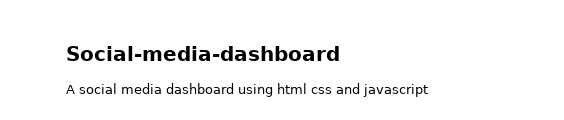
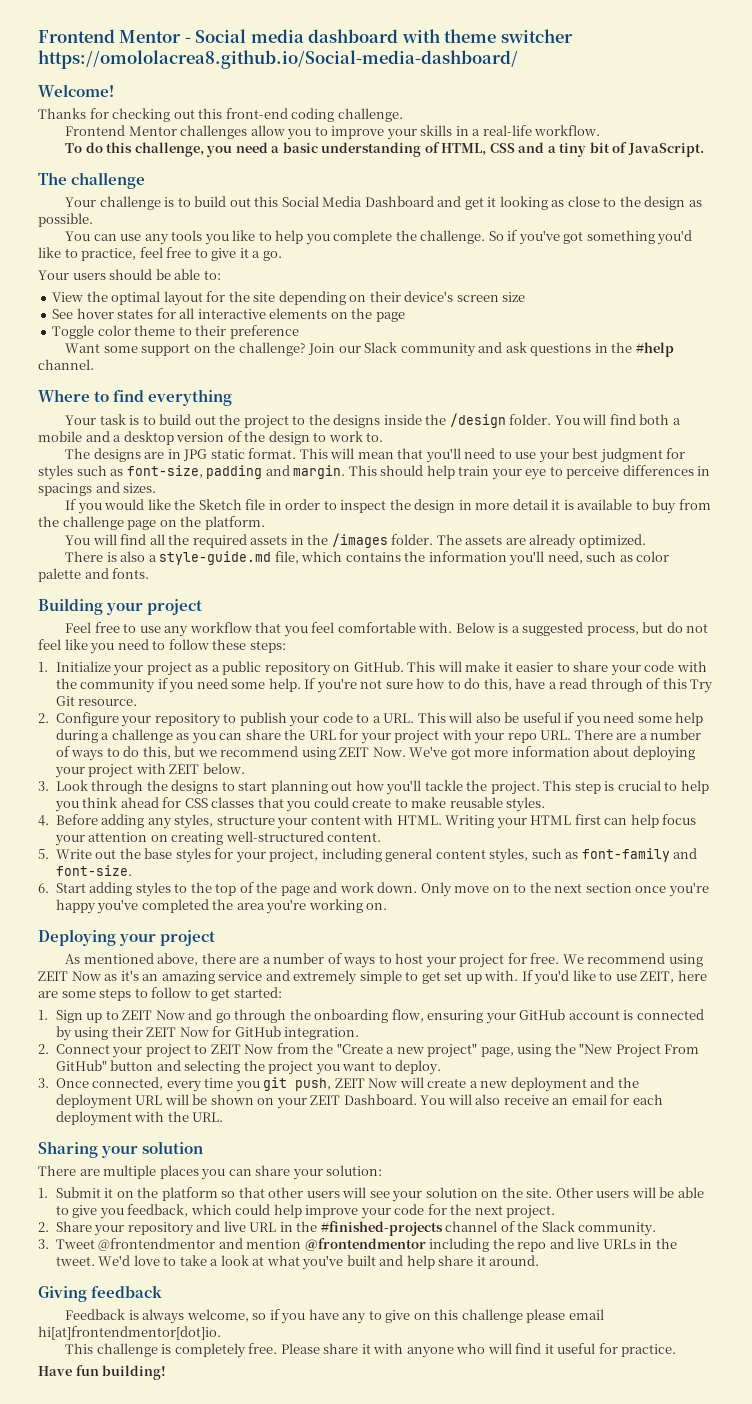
[66,46,340,61] [66,83,428,97] Social-media-dashboard // A social media dashboard using html css and javascript -> [38,29,573,43] [38,50,518,69] [38,84,114,97] [38,108,403,122] [65,125,601,140] [65,142,704,157] [38,172,146,189] [65,196,702,210] [38,213,93,227] [65,230,693,245] [38,247,282,261] [38,269,221,280] [52,291,526,306] [52,308,405,322] [52,325,299,339] [65,342,674,357] [38,359,94,370] [38,389,233,406] [65,413,681,429] [38,431,384,445] [65,448,686,463] [38,465,711,480] [38,482,157,496] [65,499,711,514] [38,516,265,530] [65,533,646,549] [65,551,670,566] [38,568,150,582] [38,598,203,615] [65,622,709,637] [38,639,286,654] [38,661,707,676] [55,678,714,693] [55,696,138,706] [38,712,704,727] [55,729,702,744] [55,746,695,761] [54,763,245,778] [38,780,709,795] [54,797,546,812] [38,814,697,829] [54,831,382,846] [38,848,698,863] [55,865,132,876] [38,882,709,897] [55,899,388,914] [38,929,216,946] [65,953,703,968] [38,970,707,985] [38,987,282,1001] [38,1009,704,1024] [55,1026,360,1041] [38,1043,700,1058] [55,1060,442,1075] [38,1077,639,1092] [55,1094,663,1109] [55,1111,224,1126] [38,1141,204,1158] [38,1165,383,1180] [38,1187,704,1202] [55,1204,556,1219] [38,1221,657,1236] [38,1238,677,1252] [55,1255,540,1270] [38,1285,163,1302] [65,1309,604,1324] [38,1326,221,1340] [65,1343,677,1358] [38,1365,167,1380] Frontend Mentor - Social media dashboard with theme switcher https://omololacrea8.github.io/Social-media-dashboard/ // Welcome! // Thanks for checking out this front-end coding challenge. // Frontend Mentor challenges allow you to improve your skills in a real-life workflow. // To do this challenge, you need a basic understanding of HTML, CSS and a tiny bit of JavaScript. // The challenge // Your challenge is to build out this Social Media Dashboard and get it looking as close to the design as possible. // You can use any tools you like to help you complete the challenge. So if you've got something you'd like to practice, feel free to give it a go. // Your users should be able to: // View the optimal layout for the site depending on their device's screen size // See hover states for all interactive elements on the page // Toggle color theme to their preference // Want some support on the challenge? Join our Slack community and ask questions in the #help channel. // Where to find everything // Your task is to build out the project to the designs inside the /design folder. You will find both a mobile and a desktop version of the design to work to. // The designs are in JPG static format. This will mean that you'll need to use your best judgment for styles such as font-size, padding and margin. This should help train your eye to perceive differences in spacings and sizes. // If you would like the Sketch file in order to inspect the design in more detail it is available to buy from the challenge page on the platform. // You will find all the required assets in the /images folder. The assets are already optimized. // There is also a style-guide.md file, which contains the information you'll need, such as color palette and fonts. // Building your project // Feel free to use any workflow that you feel comfortable with. Below is a suggested process, but do not feel like you need to follow these steps: // 1. Initialize your project as a public repository on GitHub. This will make it easier to share your code with the community if you need some help. If you're not sure how to do this, have a read through of this Try Git resource. // 2. Configure your repository to publish your code to a URL. This will also be useful if you need some help during a challenge as you can share the URL for your project with your repo URL. There are a number of ways to do this, but we recommend using ZEIT Now. We've got more information about deploying your project with ZEIT below. // 3. Look through the designs to start planning out how you'll tackle the project. This step is crucial to help you think ahead for CSS classes that you could create to make reusable styles. // 4. Before adding any styles, structure your content with HTML. Writing your HTML first can help focus your attention on creating well-structured content. // 5. Write out the base styles for your project, including general content styles, such as font-family and font-size. // 6. Start adding styles to the top of the page and work down. Only move on to the next section once you're happy you've completed the area you're working on. // Deploying your project // As mentioned above, there are a number of ways to host your project for free. We recommend using ZEIT Now as it's an amazing service and extremely simple to get set up with. If you'd like to use ZEIT, here are some steps to follow to get started: // 1. Sign up to ZEIT Now and go through the onboarding flow, ensuring your GitHub account is connected by using their ZEIT Now for GitHub integration. // 2. Connect your project to ZEIT Now from the "Create a new project" page, using the "New Project From GitHub" button and selecting the project you want to deploy. // 3. Once connected, every time you git push, ZEIT Now will create a new deployment and the deployment URL will be shown on your ZEIT Dashboard. You will also receive an email for each deployment with the URL. // Sharing your solution // There are multiple places you can share your solution: // 1. Submit it on the platform so that other users will see your solution on the site. Other users will be able to give you feedback, which could help improve your code for the next project. // 2. Share your repository and live URL in the #finished-projects channel of the Slack community. // 3. Tweet @frontendmentor and mention @frontendmentor including the repo and live URLs in the tweet. We'd love to take a look at what you've built and help share it around. // Giving feedback // Feedback is always welcome, so if you have any to give on this challenge please email hi[at]frontendmentor[dot]io. // This challenge is completely free. Please share it with anyone who will find it useful for practice. // Have fun building!

